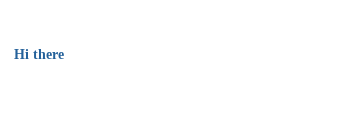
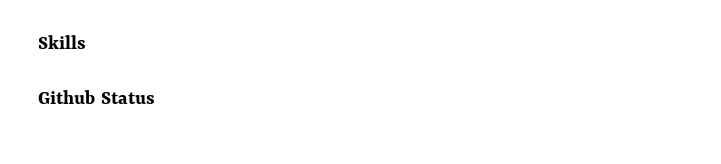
[14,49,64,59] Hi there -> [38,35,86,49] [38,90,155,104] Skills // Github Status

